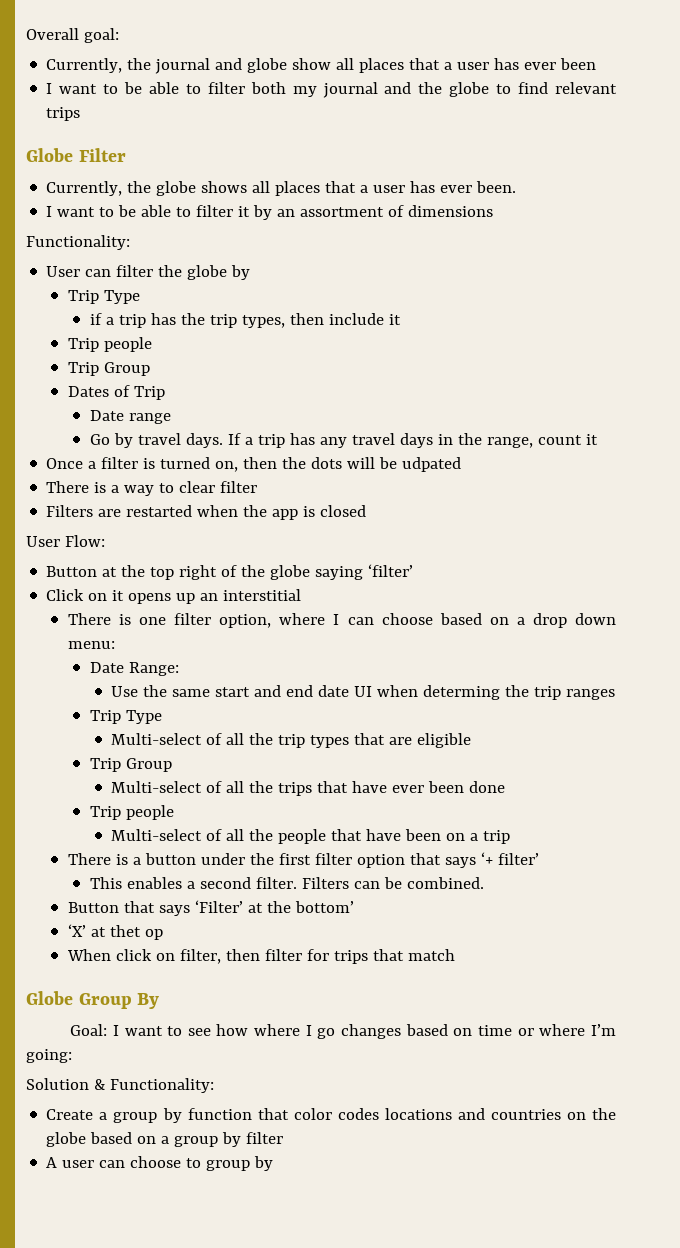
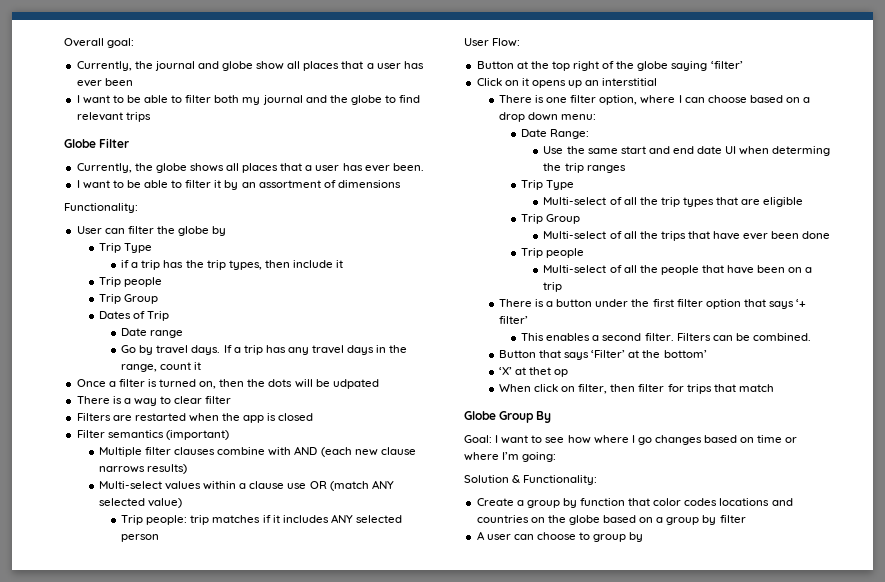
(367, 511) none -> [76,430,229,440] [98,446,416,457] [98,464,188,474] [98,480,394,491] [98,498,183,508] [121,514,403,525] [121,534,160,542] // Filter semantics (important) // Multiple filter clauses combine with AND (each new clause narrows results) // Multi-select values within a clause use OR (match ANY selected value) // Trip people: trip matches if it includes ANY selected person

